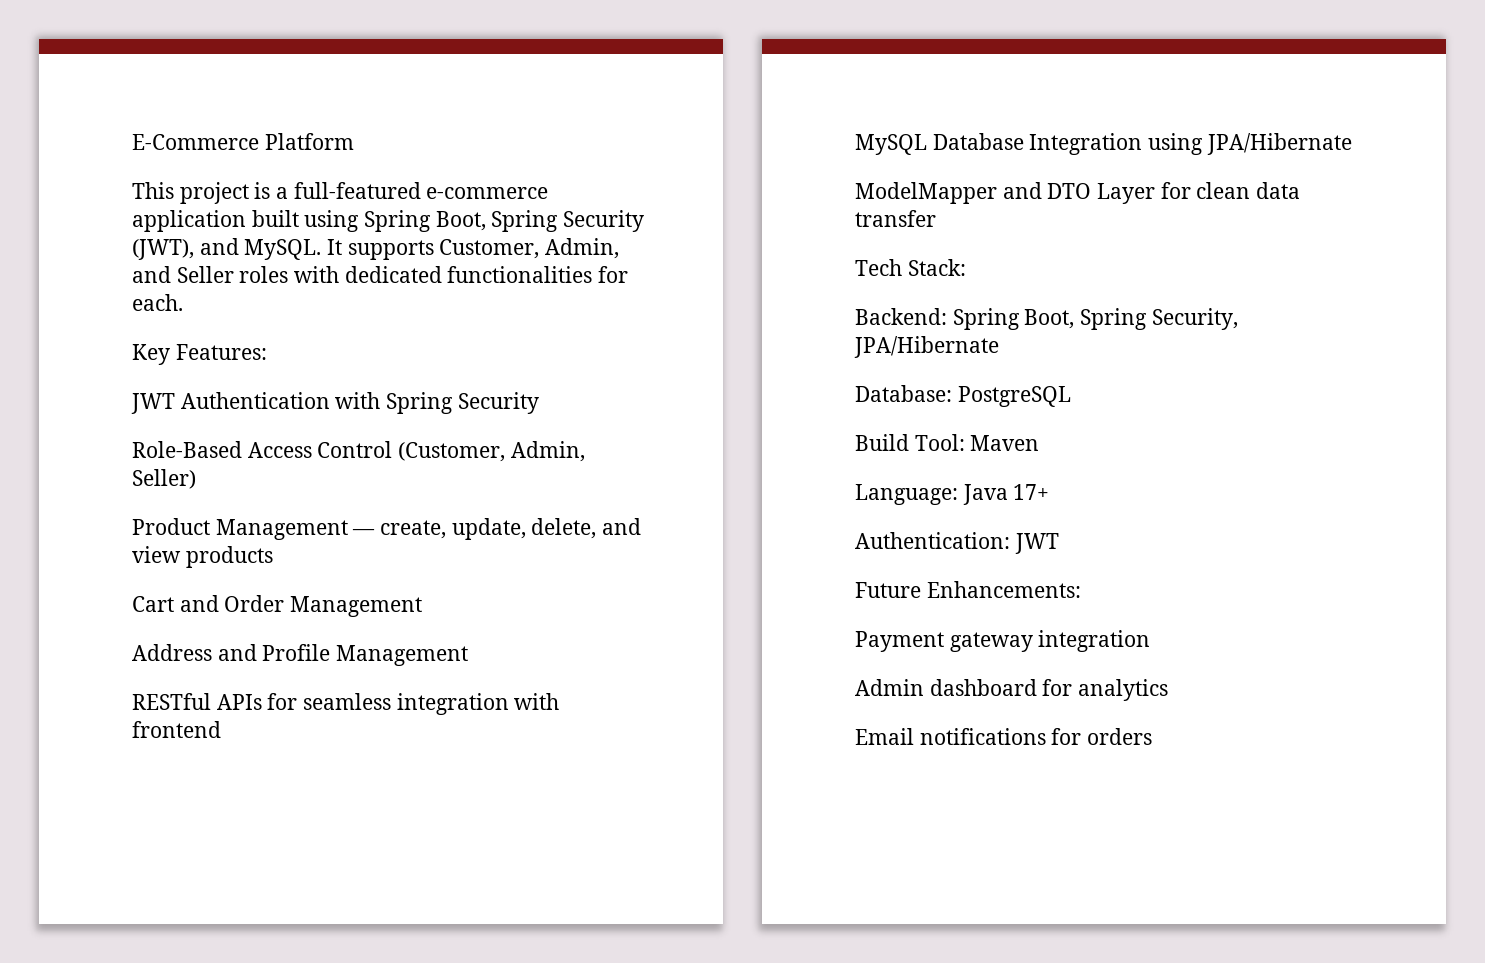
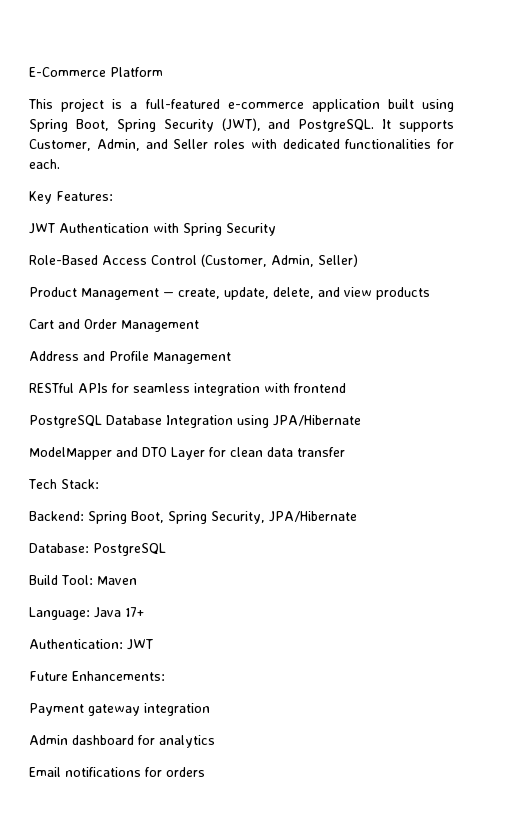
[244,239,322,260] MySQL. -> [298,119,375,132] PostgreSQL.
[855,134,927,155] MySQL -> [29,415,102,428] PostgreSQL

